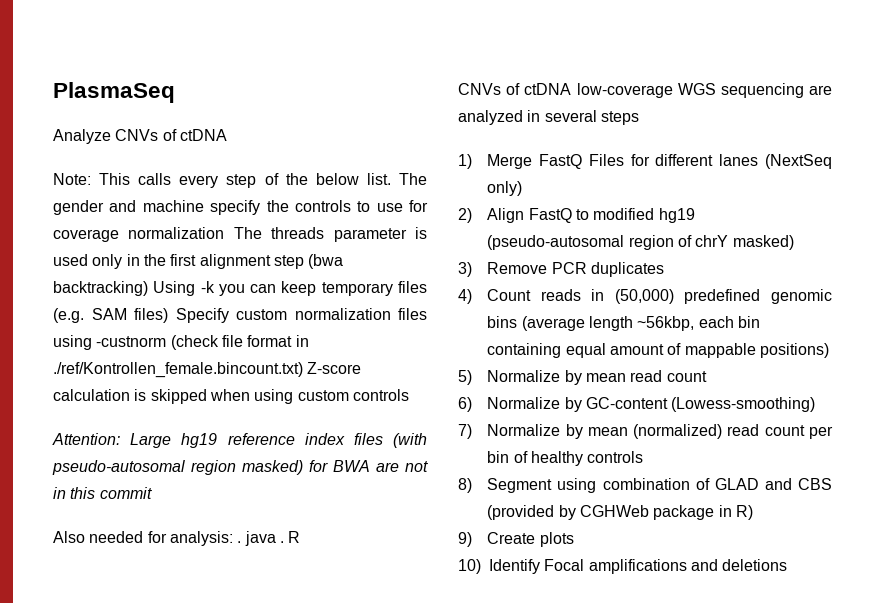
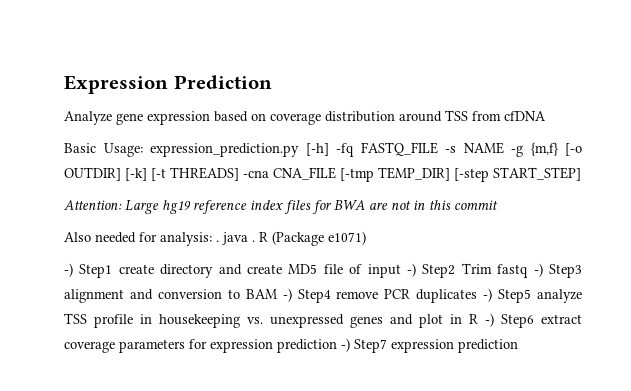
[53,82,175,103] PlasmaSeq -> [64,75,272,94] Expression Prediction
[115,129,227,141] [53,173,427,188] [53,200,428,215] [53,227,428,242] [53,254,344,269] [53,281,427,296] [53,308,427,323] [53,335,309,350] [53,362,362,378] [53,389,409,404] CNVs of ctDNA // Note: This calls every step of the below list. The gender and machine specify the controls to use for coverage normalization The threads parameter is used only in the first alignment step (bwa backtracking) Using -k you can keep temporary files (e.g. SAM files) Specify custom normalization files using -custnorm (check file format in ./ref/Kontrollen_female.bincount.txt) Z-score calculation is skipped when using custom controls -> [116,110,546,125] [64,142,582,157] [64,167,581,182] gene expression based on coverage distribution around TSS from cfDNA // Basic Usage: expression_prediction.py [-h] -fq FASTQ_FILE -s NAME -g {m,f} [-o OUTDIR] [-k] [-t THREADS] -cna CNA_FILE [-tmp TEMP_DIR] [-step START_STEP]
[393,433,427,448] [52,460,303,475] (with pseudo-autosomal region masked) -> (311, 207) none
[458,83,832,98] [458,110,639,125] [458,154,832,169] [487,181,523,196] [458,208,695,223] [487,235,794,250] [458,262,664,277] [458,289,832,304] [487,316,760,331] [487,343,829,358] [458,370,707,385] [458,397,816,412] [458,424,833,439] [487,451,644,466] [458,478,832,493] [487,505,753,520] [458,532,574,547] [458,559,788,574] // CNVs of ctDNA low-coverage WGS sequencing are analyzed in several steps // 1) Merge FastQ Files for different lanes (NextSeq only) // 2) Align FastQ to modified hg19 (pseudo-autosomal region of chrY masked) // 3) Remove PCR duplicates // 4) Count reads in (50,000) predefined genomic bins (average length ~56kbp, each bin containing equal amount of mappable positions) // 5) Normalize by mean read count // 6) Normalize by GC-content (Lowess-smoothing) // 7) Normalize by mean (normalized) read count per bin of healthy controls // 8) Segment using combination of GLAD and CBS (provided by CGHWeb package in R) // 9) Create plots // 10) Identify Focal amplifications and deletions -> [272,231,366,246] [64,263,582,278] [64,288,583,303] [64,313,582,328] [64,338,518,353] (Package e1071) // -) Step1 create directory and create MD5 file of input -) Step2 Trim fastq -) Step3 alignment and conversion to BAM -) Step4 remove PCR duplicates -) Step5 analyze TSS profile in housekeeping vs. unexpressed genes and plot in R -) Step6 extract coverage parameters for expression prediction -) Step7 expression prediction

